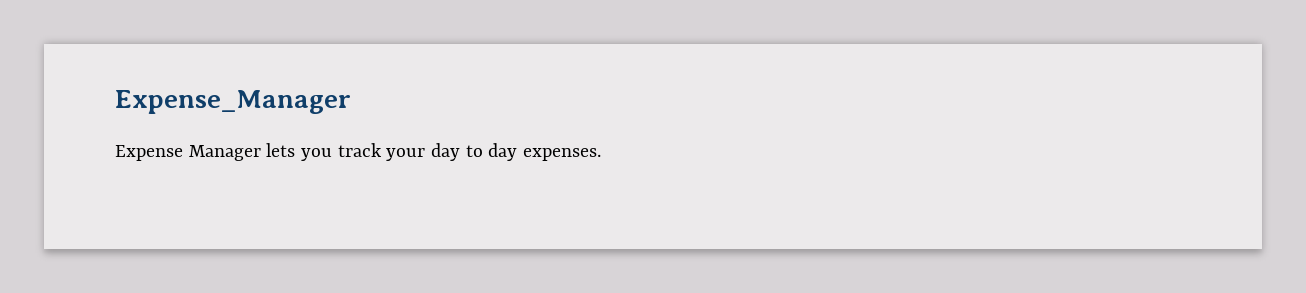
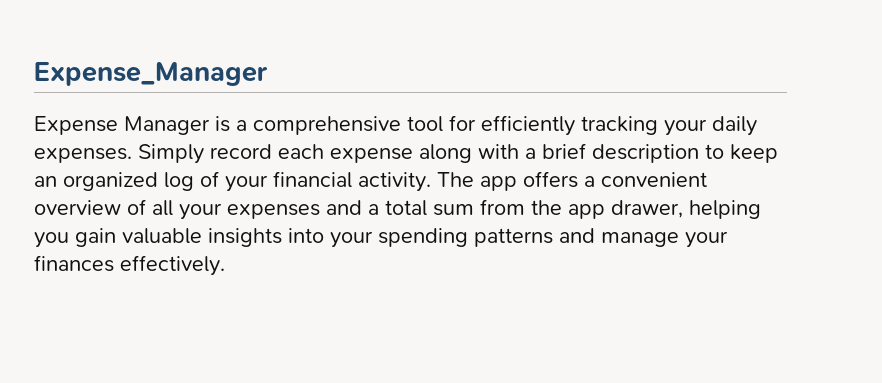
[266,143,602,161] lets you track your day to day expenses. -> [215,115,757,136] [34,143,778,164] [34,171,707,192] [34,199,761,220] [34,228,728,248] [34,255,225,276] is a comprehensive tool for efficiently tracking your daily expenses. Simply record each expense along with a brief description to keep an organized log of your financial activity. The app offers a convenient overview of all your expenses and a total sum from the app drawer, helping you gain valuable insights into your spending patterns and manage your finances effectively.

